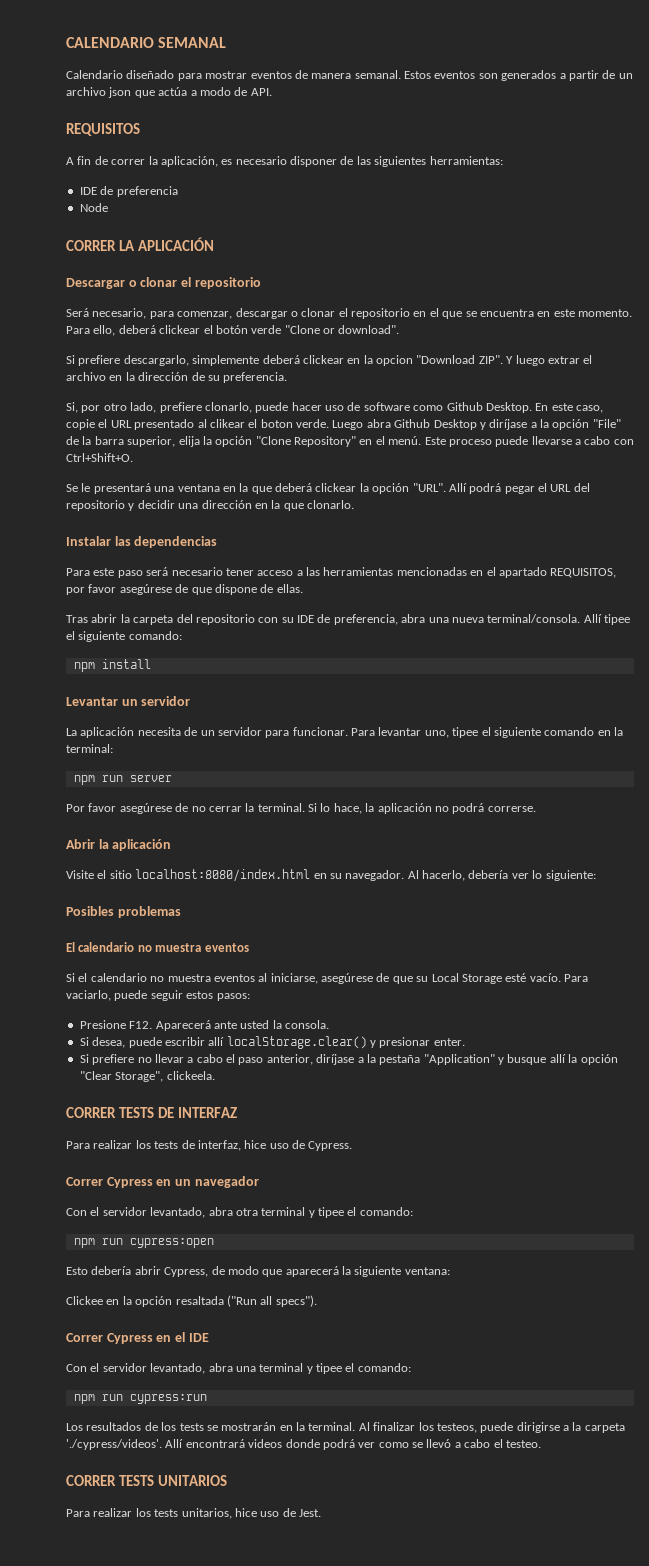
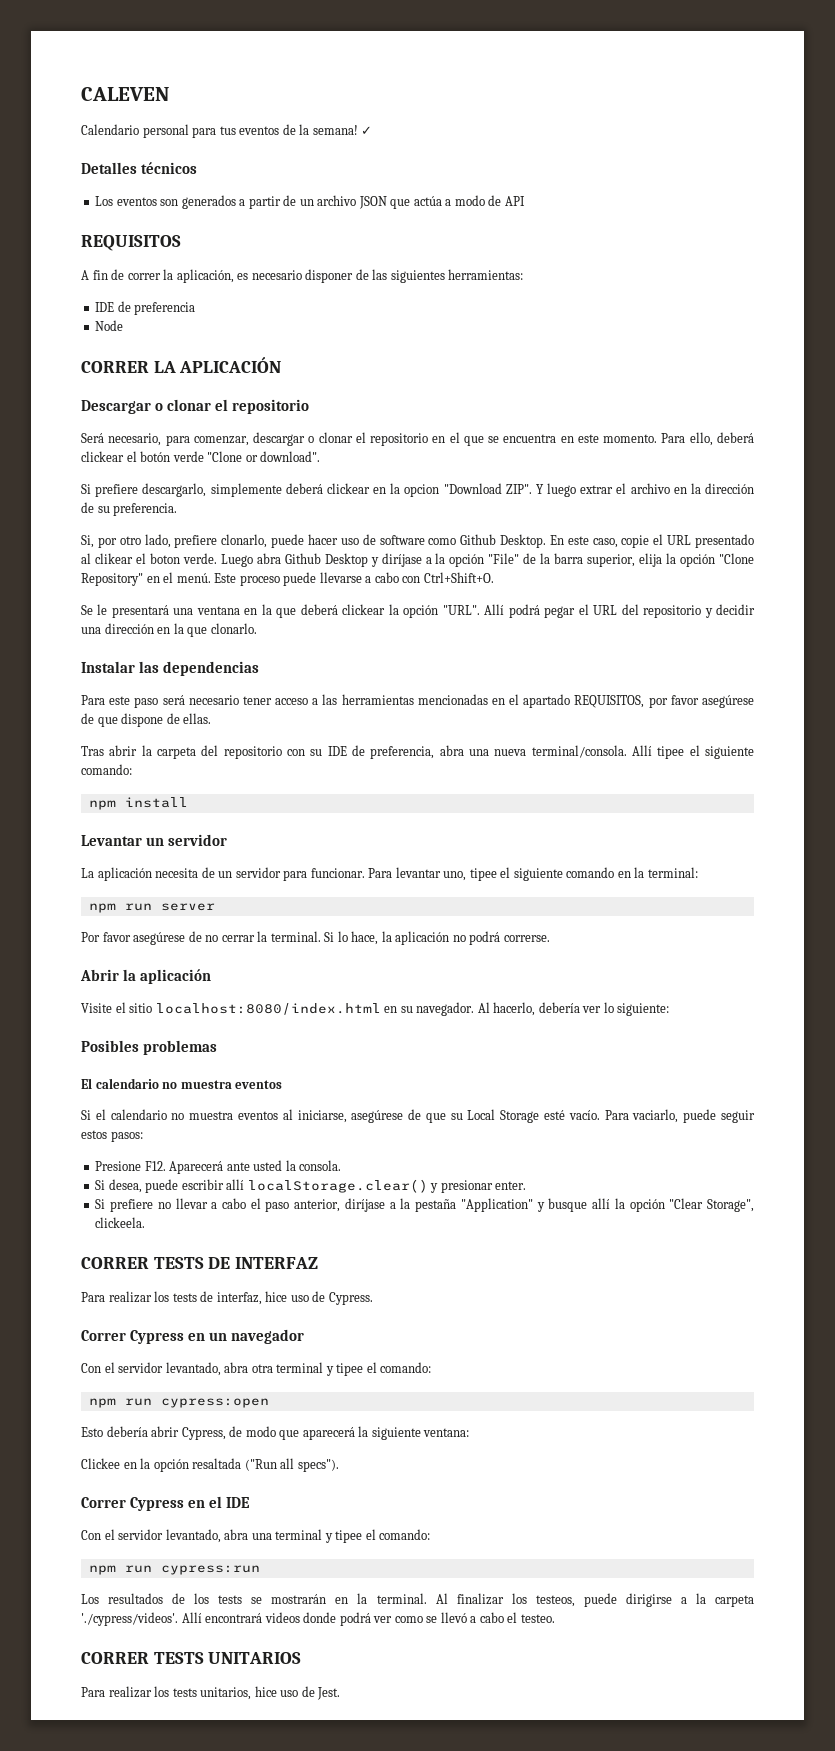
[66,37,227,48] CALENDARIO SEMANAL -> [81,87,169,101] CALEVEN
[126,70,431,81] diseñado para mostrar eventos de manera semanal. Estos -> [142,124,373,138] [81,162,198,174] [95,196,114,206] personal para tus eventos de la semana! ✓ // Detalles técnicos // Los
[108,87,132,98] json -> [358,196,387,209] JSON
[250,88,272,96] API. -> [504,196,525,206] API

